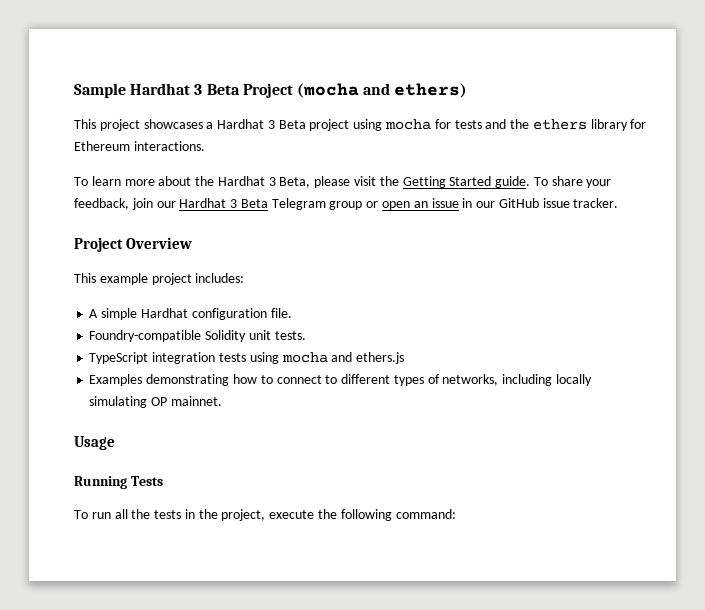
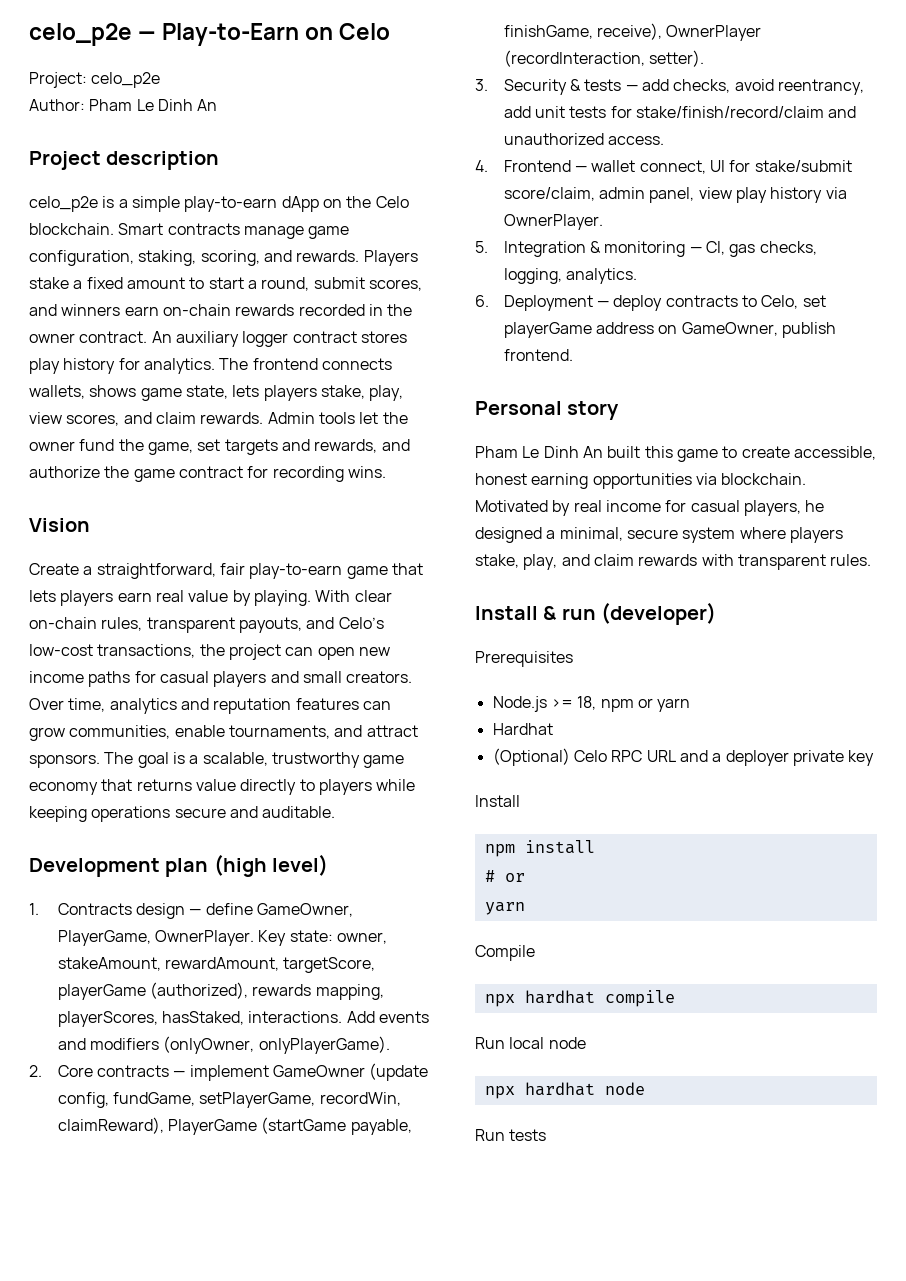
[74,83,468,98] [74,119,647,131] [74,141,205,151] [74,176,612,188] [74,198,619,210] [74,237,193,252] [74,273,245,285] [89,308,292,320] [89,330,306,342] [89,352,405,364] [89,374,592,386] [89,396,222,408] [74,436,115,450] [74,476,163,489] [74,509,456,521] Sample Hardhat 3 Beta Project (mocha and ethers) // This project showcases a Hardhat 3 Beta project using mocha for tests and the ethers library for Ethereum interactions. // To learn more about the Hardhat 3 Beta, please visit the Getting Started guide. To share your feedback, join our Hardhat 3 Beta Telegram group or open an issue in our GitHub issue tracker. // Project Overview // This example project includes: // A simple Hardhat configuration file. // Foundry-compatible Solidity unit tests. // TypeScript integration tests using mocha and ethers.js // Examples demonstrating how to connect to different types of networks, including locally simulating OP mainnet. // Usage // Running Tests // To run all the tests in the project, execute the following command: -> [29,23,391,46] [29,72,161,88] [29,99,218,111] [29,151,220,170] [29,196,409,212] [29,223,350,239] [29,250,418,266] [29,277,422,291] [29,304,413,316] [29,331,407,347] [29,358,392,374] [29,385,404,401] [29,412,408,426] [29,439,410,455] [29,466,386,482] [29,518,90,532] [29,563,423,579] [29,590,392,606] [29,617,384,633] [29,644,390,660] [29,671,413,687] [29,698,391,714] [29,725,418,741] [29,752,405,768] [29,779,416,795] [29,806,336,822] [29,854,329,877] [29,903,353,919] [57,930,387,946] [57,957,376,973] [57,982,384,1000] [57,1011,429,1027] [57,1036,390,1054] [29,1063,429,1081] [57,1092,401,1108] [57,1117,412,1135] [503,23,762,41] [503,50,704,67] [475,79,864,95] [503,106,857,118] [503,133,664,145] [475,160,852,174] [503,187,847,203] [503,214,603,230] [475,241,817,257] [503,268,637,284] [475,295,826,311] [503,322,836,338] [503,349,573,361] [475,401,620,420] [475,446,876,462] [475,473,807,489] [475,500,825,516] [475,527,843,543] [475,554,872,570] [475,602,717,625] [475,651,573,667] [492,696,691,712] [492,723,553,735] [492,748,875,766] [475,795,520,807] [484,840,595,857] [484,870,525,882] [484,902,525,915] [475,945,535,961] [484,990,675,1007] [475,1037,586,1049] [484,1082,645,1099] [475,1129,547,1141] celo_p2e — Play-to-Earn on Celo // Project: celo_p2e // Author: Pham Le Dinh An // Project description // celo_p2e is a simple play-to-earn dApp on the Celo blockchain. Smart contracts manage game configuration, staking, scoring, and rewards. Players stake a fixed amount to start a round, submit scores, and winners earn on-chain rewards recorded in the owner contract. An auxiliary logger contract stores play history for analytics. The frontend connects wallets, shows game state, lets players stake, play, view scores, and claim rewards. Admin tools let the owner fund the game, set targets and rewards, and authorize the game contract for recording wins. // Vision // Create a straightforward, fair play-to-earn game that lets players earn real value by playing. With clear on-chain rules, transparent payouts, and Celo’s low-cost transactions, the project can open new income paths for casual players and small creators. Over time, analytics and reputation features can grow communities, enable tournaments, and attract sponsors. The goal is a scalable, trustworthy game economy that returns value directly to players while keeping operations secure and auditable. // Development plan (high level) // 1. Contracts design — define GameOwner, PlayerGame, OwnerPlayer. Key state: owner, stakeAmount, rewardAmount, targetScore, playerGame (authorized), rewards mapping, playerScores, hasStaked, interactions. Add events and modifiers (onlyOwner, onlyPlayerGame). // 2. Core contracts — implement GameOwner (update config, fundGame, setPlayerGame, recordWin, claimReward), PlayerGame (startGame payable, finishGame, receive), OwnerPlayer (recordInteraction, setter). // 3. Security & tests — add checks, avoid reentrancy, add unit tests for stake/finish/record/claim and unauthorized access. // 4. Frontend — wallet connect, UI for stake/submit score/claim, admin panel, view play history via OwnerPlayer. // 5. Integration & monitoring — CI, gas checks, logging, analytics. // 6. Deployment — deploy contracts to Celo, set playerGame address on GameOwner, publish frontend. // Personal story // Pham Le Dinh An built this game to create accessible, honest earning opportunities via blockchain. Motivated by real income for casual players, he designed a minimal, secure system where players stake, play, and claim rewards with transparent rules. // Install & run (developer) // Prerequisites // Node.js >= 18, npm or yarn // Hardhat // (Optional) Celo RPC URL and a deployer private key // Install // npm install // # or // yarn // Compile // npx hardhat compile // Run local node // npx hardhat node // Run tests

